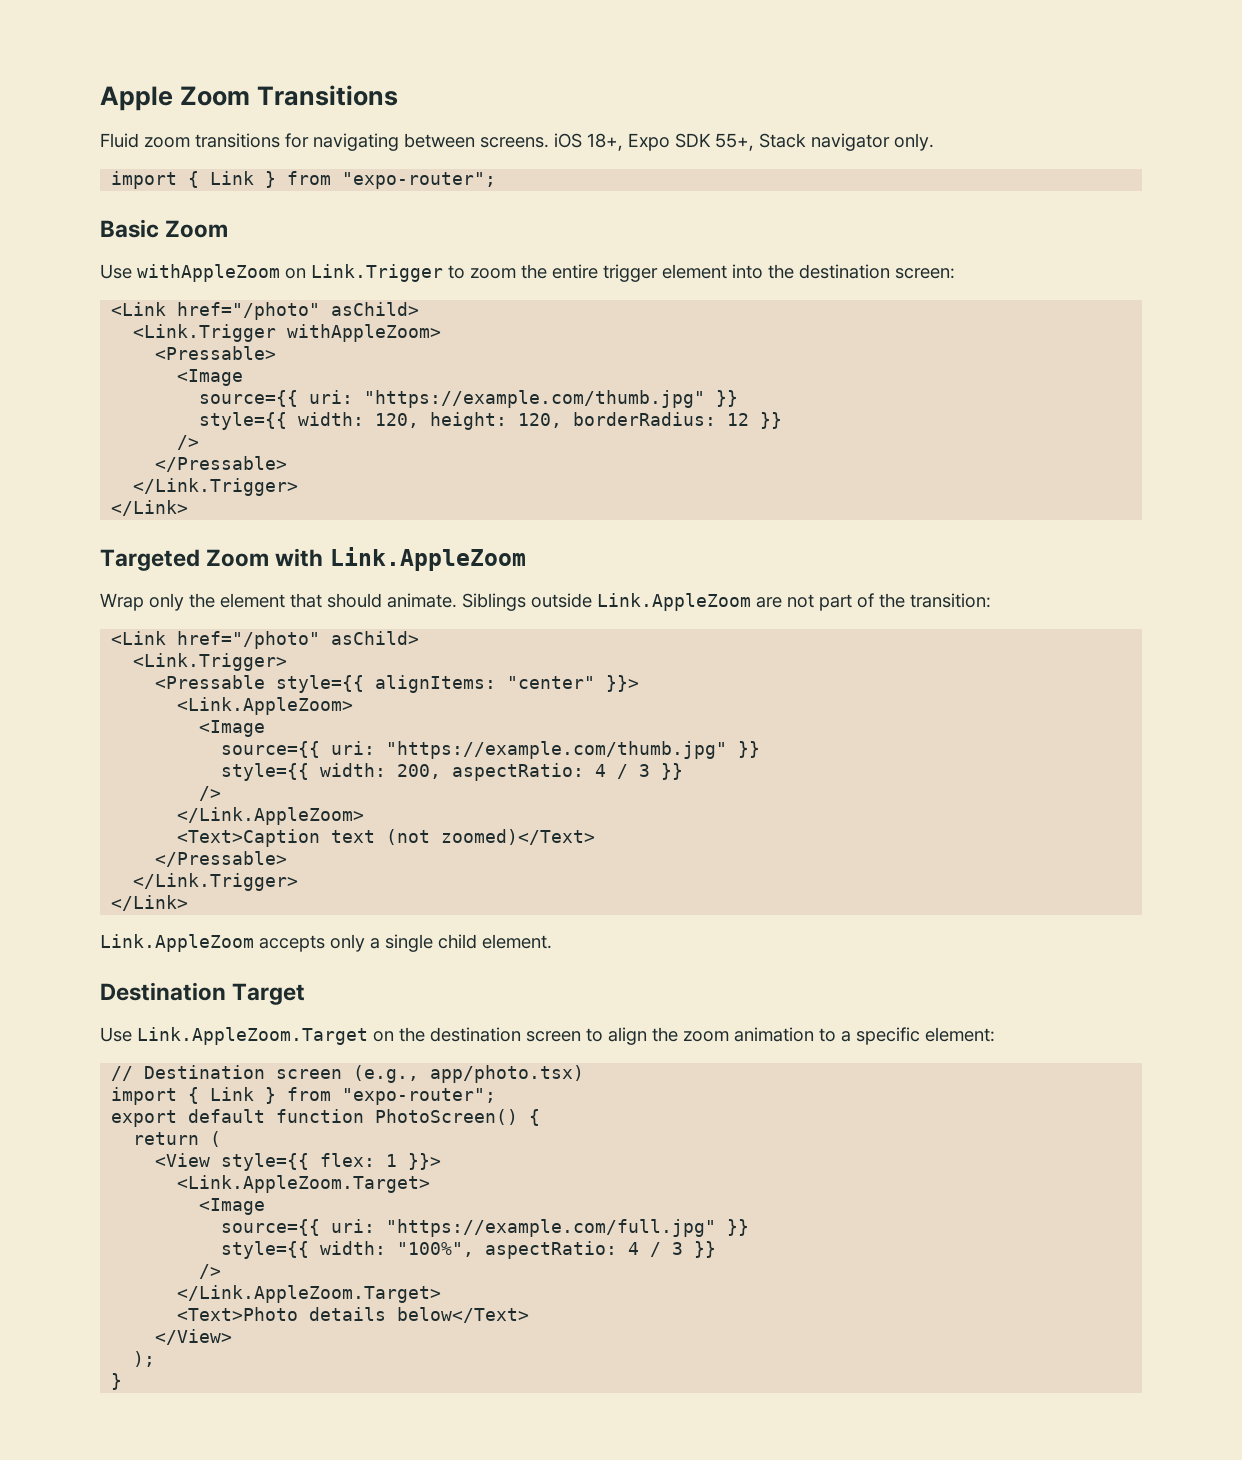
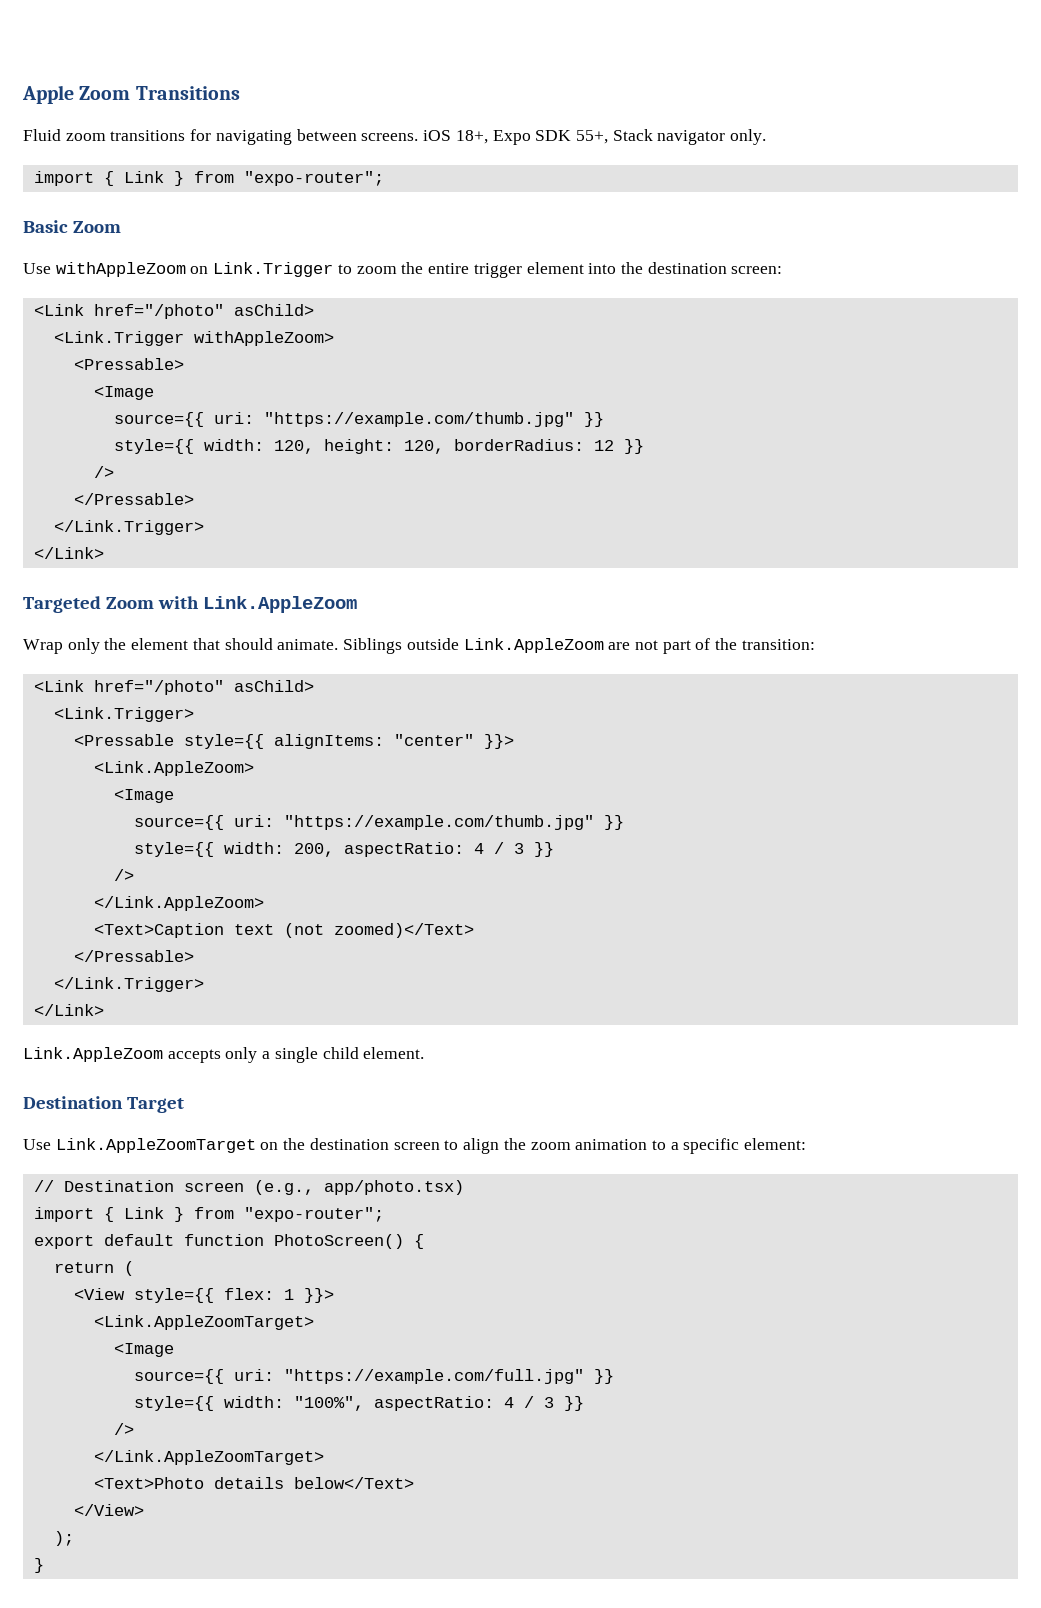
[137,1027,368,1045] Link.AppleZoom.Target -> [55,1138,256,1153] Link.AppleZoomTarget
[177,1175,431,1193] <Link.AppleZoom.Target> -> [93,1315,314,1330] <Link.AppleZoomTarget>
[177,1285,442,1303] </Link.AppleZoom.Target> -> [93,1450,324,1465] </Link.AppleZoomTarget>

